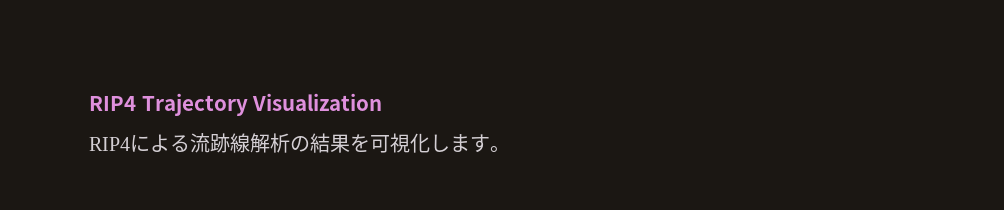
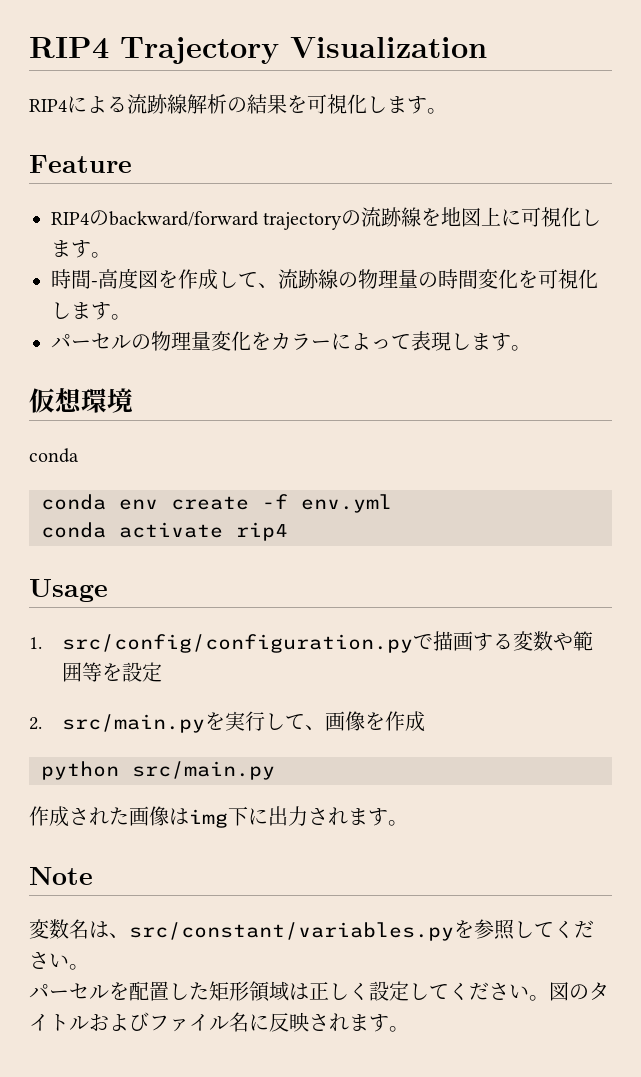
(510, 149) none -> [29,155,132,173] [51,207,602,230] [51,240,111,258] [51,268,598,290] [51,302,131,320] [51,331,531,351] [29,388,133,413] [29,448,79,463] [41,494,392,513] [41,522,288,541] [29,579,108,602] [29,631,593,653] [61,662,162,682] [29,711,425,733] [41,761,275,780] [29,806,408,828] [29,867,93,885] [29,919,594,941] [29,952,89,970] [29,981,609,1002] [29,1012,409,1032] // Feature // RIP4のbackward/forward trajectoryの流跡線を地図上に可視化します。 // 時間-高度図を作成して、流跡線の物理量の時間変化を可視化します。 // パーセルの物理量変化をカラーによって表現します。 // 仮想環境 // conda // conda env create -f env.yml // conda activate rip4 // Usage // 1. src/config/configuration.pyで描画する変数や範囲等を設定 // 2. src/main.pyを実行して、画像を作成 // python src/main.py // 作成された画像はimg下に出力されます。 // Note // 変数名は、src/constant/variables.pyを参照してください。 // パーセルを配置した矩形領域は正しく設定してください。図のタイトルおよびファイル名に反映されます。

